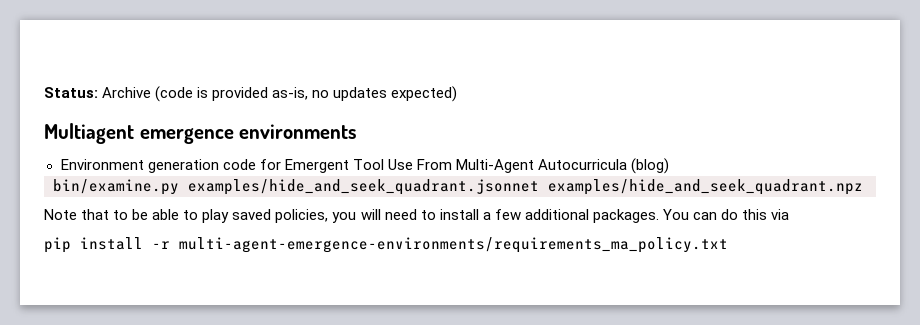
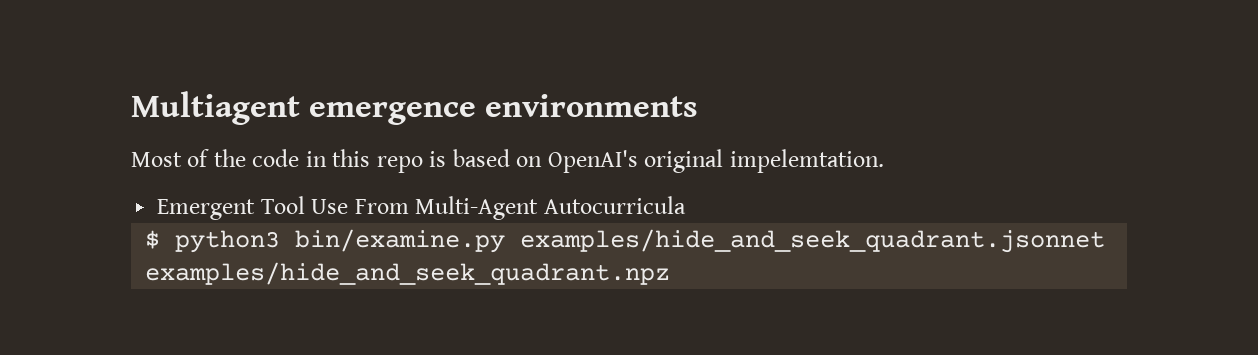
[44,86,458,102] [44,123,357,144] [60,159,281,173] Status: Archive (code is provided as-is, no updates expected) // Multiagent emergence environments // Environment generation code for -> [131,91,699,125] [131,149,884,173] Multiagent emergence environments // Most of the code in this repo is based on OpenAI's original impelemtation. //
[631,158,669,174] (blog) // -> [145,230,281,253] // $ python3
[44,209,790,223] [44,237,728,253] // Note that to be able to play saved policies, you will need to install a few additional packages. You can do this via // pip install -r multi-agent-emergence-environments/requirements_ma_policy.txt -> (671, 273) none

